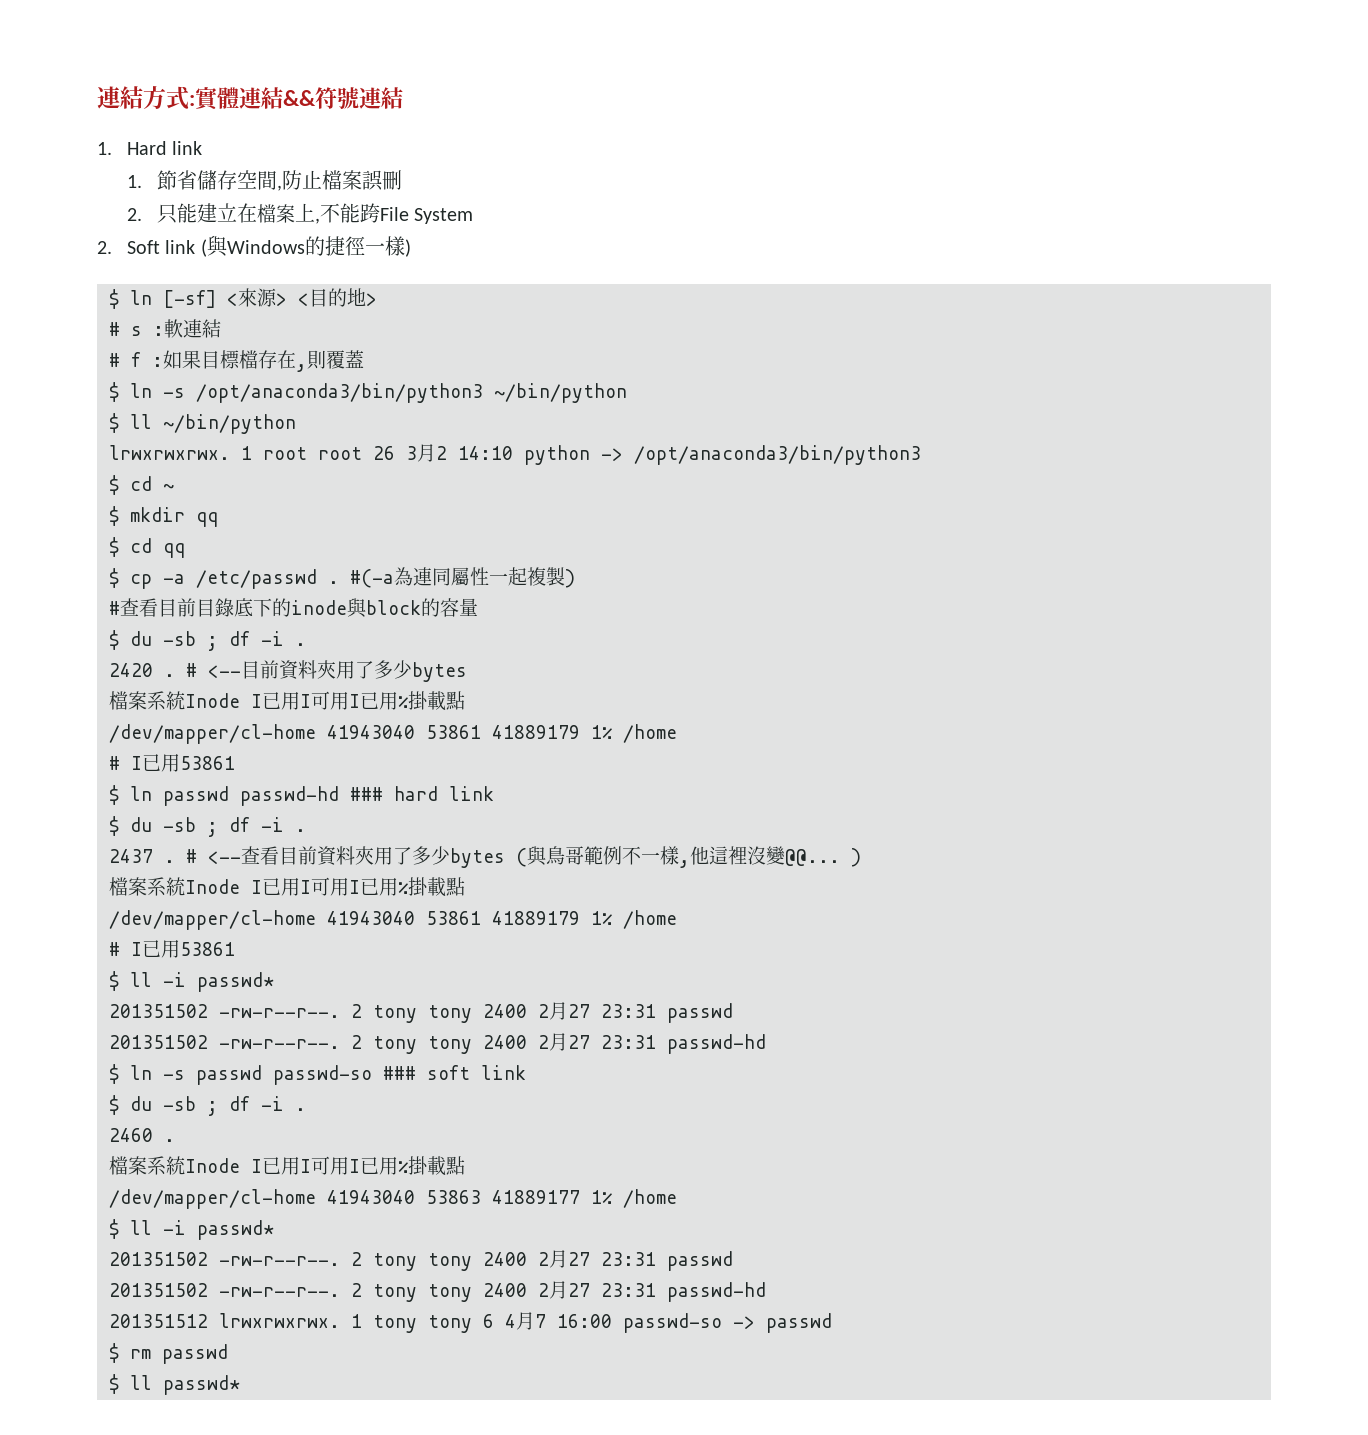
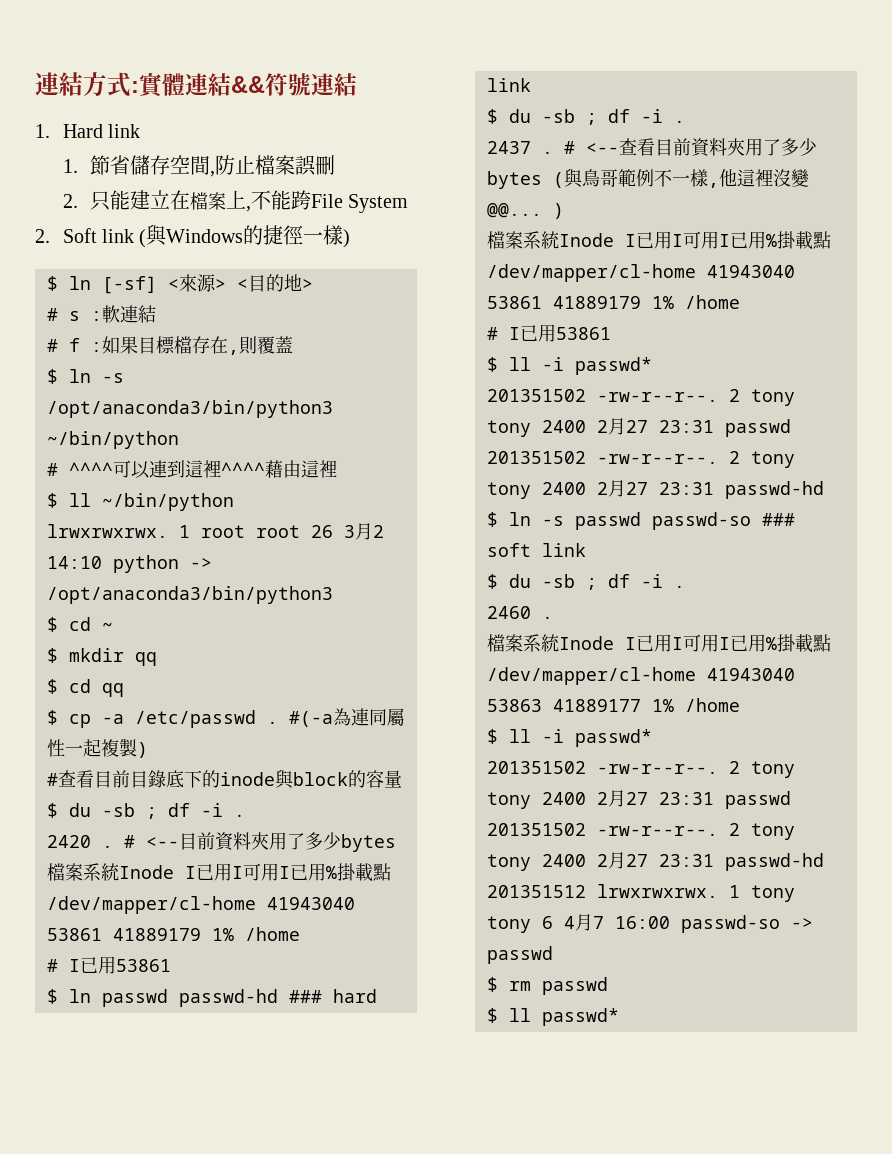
(627, 393) none -> [47,460,337,479] // # ^^^^可以連到這裡^^^^藉由這裡

